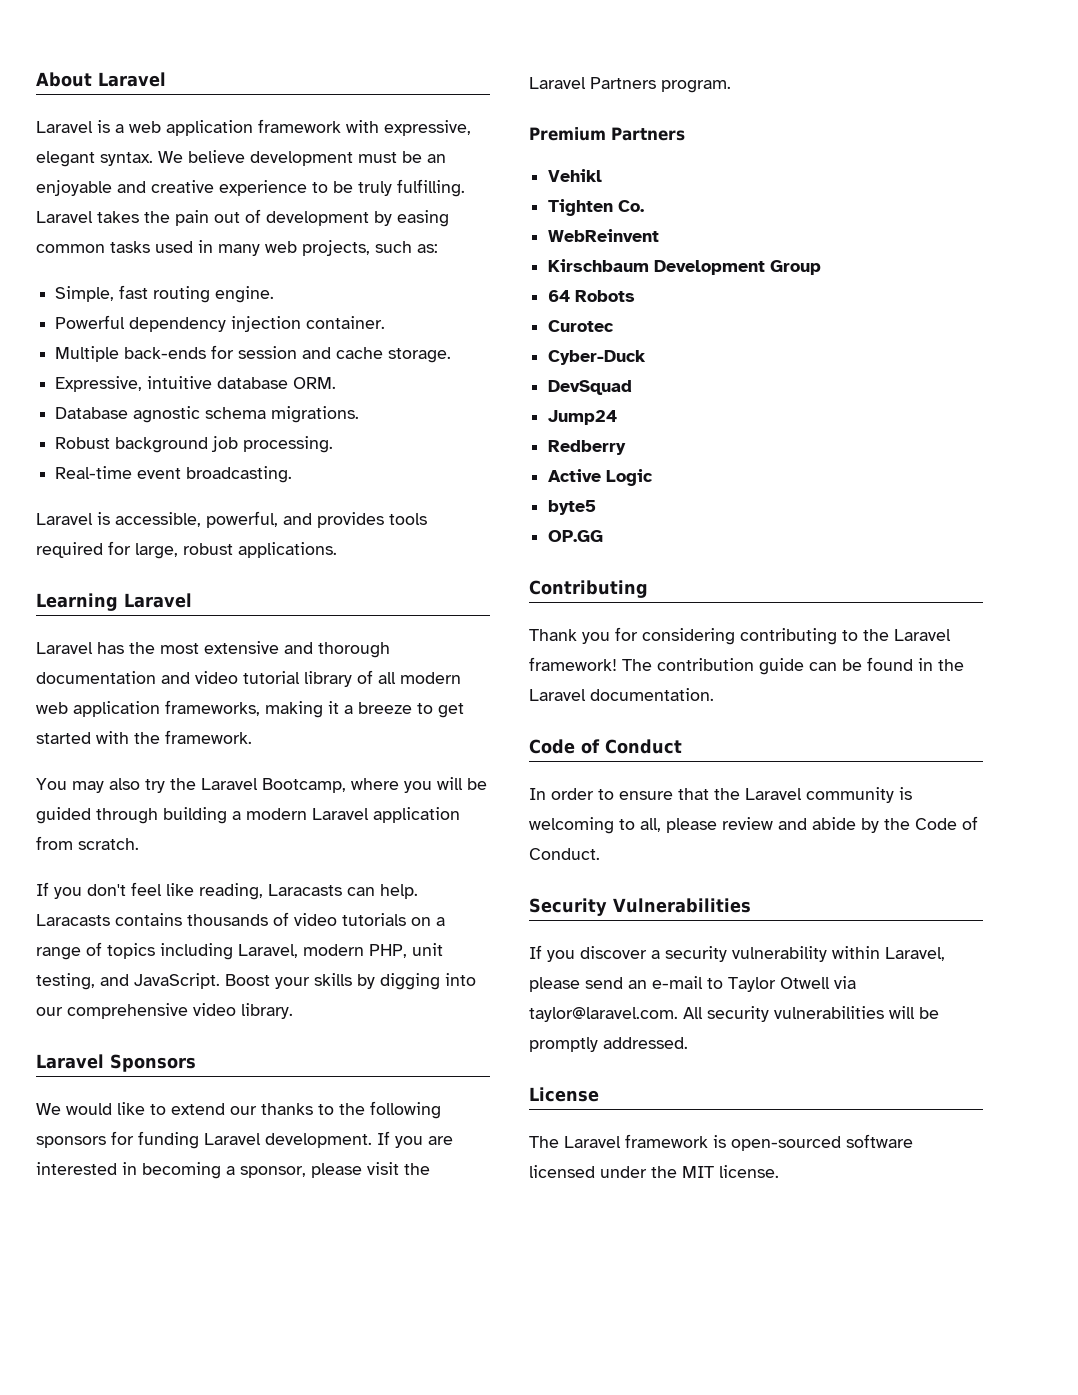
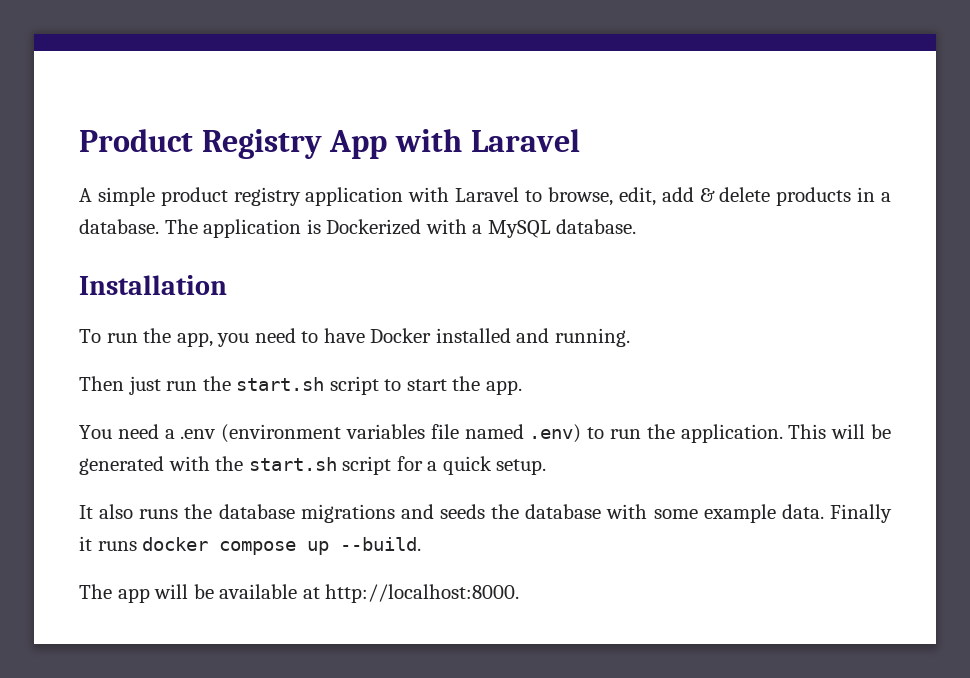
[36,72,166,87] [36,119,471,136] [36,150,446,167] [36,179,465,197] [36,209,449,227] [36,240,438,256] [55,285,275,303] [55,315,386,332] [55,345,452,363] [55,376,337,392] [55,406,360,423] [55,436,334,453] [55,466,293,483] [36,511,427,528] [36,541,337,559] [36,593,192,611] [36,641,390,658] [36,670,461,687] [36,700,464,718] [36,730,252,744] [36,777,487,793] [36,807,460,824] [36,836,139,850] [36,882,418,900] [36,912,445,926] [36,942,443,960] [36,973,476,990] [36,1003,293,1019] [36,1054,196,1072] [36,1101,441,1119] [36,1131,453,1149] [36,1162,430,1179] [529,77,731,93] [529,127,685,141] [548,169,603,182] [548,199,645,216] [548,229,660,242] [548,259,822,275] [548,290,636,302] [548,320,615,332] [548,350,647,365] [548,380,633,395] [548,410,618,425] [548,440,627,455] [548,469,654,486] [548,500,597,515] [548,530,604,542] [529,580,648,598] [529,627,951,645] [529,657,964,675] [529,688,714,701] [529,739,682,754] [529,787,912,803] [529,816,978,834] [529,848,600,860] [529,898,751,916] [529,945,945,962] [529,976,856,992] [529,1006,939,1022] [529,1037,688,1052] [529,1087,599,1102] [529,1134,913,1151] [529,1165,779,1178] About Laravel // Laravel is a web application framework with expressive, elegant syntax. We believe development must be an enjoyable and creative experience to be truly fulfilling. Laravel takes the pain out of development by easing common tasks used in many web projects, such as: // Simple, fast routing engine. // Powerful dependency injection container. // Multiple back-ends for session and cache storage. // Expressive, intuitive database ORM. // Database agnostic schema migrations. // Robust background job processing. // Real-time event broadcasting. // Laravel is accessible, powerful, and provides tools required for large, robust applications. // Learning Laravel // Laravel has the most extensive and thorough documentation and video tutorial library of all modern web application frameworks, making it a breeze to get started with the framework. // You may also try the Laravel Bootcamp, where you will be guided through building a modern Laravel application from scratch. // If you don't feel like reading, Laracasts can help. Laracasts contains thousands of video tutorials on a range of topics including Laravel, modern PHP, unit testing, and JavaScript. Boost your skills by digging into our comprehensive video library. // Laravel Sponsors // We would like to extend our thanks to the following sponsors for funding Laravel development. If you are interested in becoming a sponsor, please visit the Laravel Partners program. // Premium Partners // Vehikl // Tighten Co. // WebReinvent // Kirschbaum Development Group // 64 Robots // Curotec // Cyber-Duck // DevSquad // Jump24 // Redberry // Active Logic // byte5 // OP.GG // Contributing // Thank you for considering contributing to the Laravel framework! The contribution guide can be found in the Laravel documentation. // Code of Conduct // In order to ensure that the Laravel community is welcoming to all, please review and abide by the Code of Conduct. // Security Vulnerabilities // If you discover a security vulnerability within Laravel, please send an e-mail to Taylor Otwell via taylor@laravel.com. All security vulnerabilities will be promptly addressed. // License // The Laravel framework is open-sourced software licensed under the MIT license. -> [79,129,580,159] [79,187,892,206] [79,219,637,238] [79,275,227,295] [79,328,630,347] [79,376,522,395] [79,424,891,443] [79,456,547,475] [79,504,892,523] [79,536,422,555] [79,584,520,603] Product Registry App with Laravel // A simple product registry application with Laravel to browse, edit, add & delete products in a database. The application is Dockerized with a MySQL database. // Installation // To run the app, you need to have Docker installed and running. // Then just run the start.sh script to start the app. // You need a .env (environment variables file named .env) to run the application. This will be generated with the start.sh script for a quick setup. // It also runs the database migrations and seeds the database with some example data. Finally it runs docker compose up --build. // The app will be available at http://localhost:8000.

